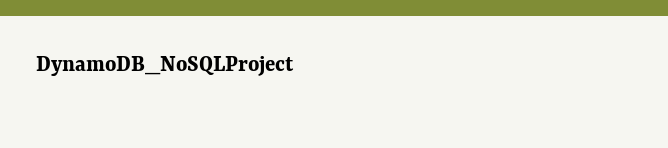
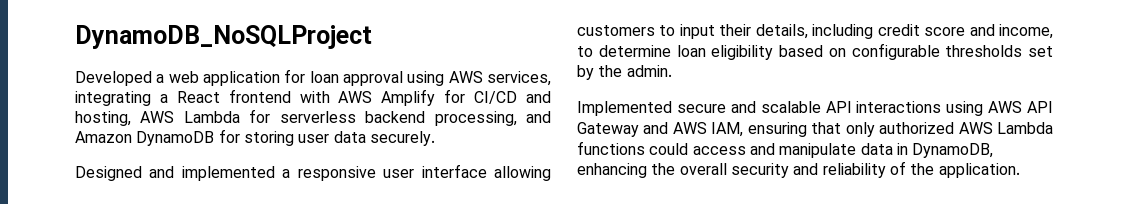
(294, 66) none -> [75,69,551,86] [75,89,552,106] [75,109,551,126] [75,129,435,146] [75,164,551,181] [577,24,1053,39] [577,43,1053,60] [577,65,672,80] [577,101,1053,116] [577,122,1053,137] [577,141,994,158] [577,161,1020,178] // Developed a web application for loan approval using AWS services, integrating a React frontend with AWS Amplify for CI/CD and hosting, AWS Lambda for serverless backend processing, and Amazon DynamoDB for storing user data securely. // Designed and implemented a responsive user interface allowing customers to input their details, including credit score and income, to determine loan eligibility based on configurable thresholds set by the admin. // Implemented secure and scalable API interactions using AWS API Gateway and AWS IAM, ensuring that only authorized AWS Lambda functions could access and manipulate data in DynamoDB, enhancing the overall security and reliability of the application.

